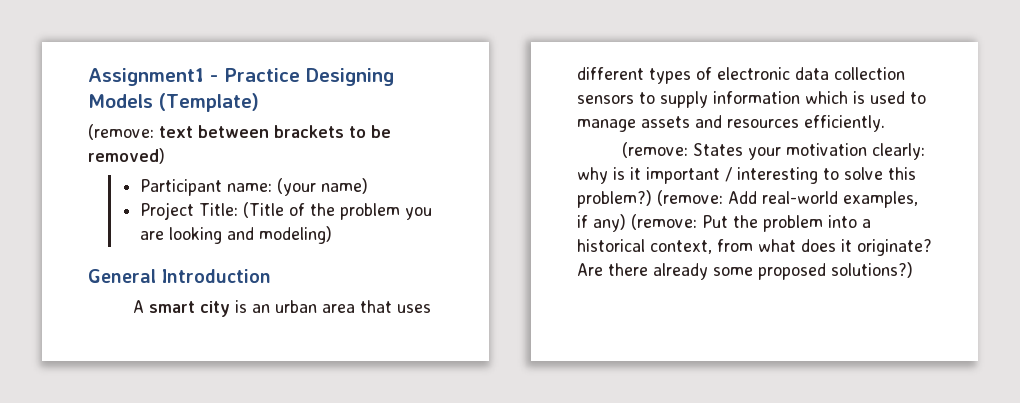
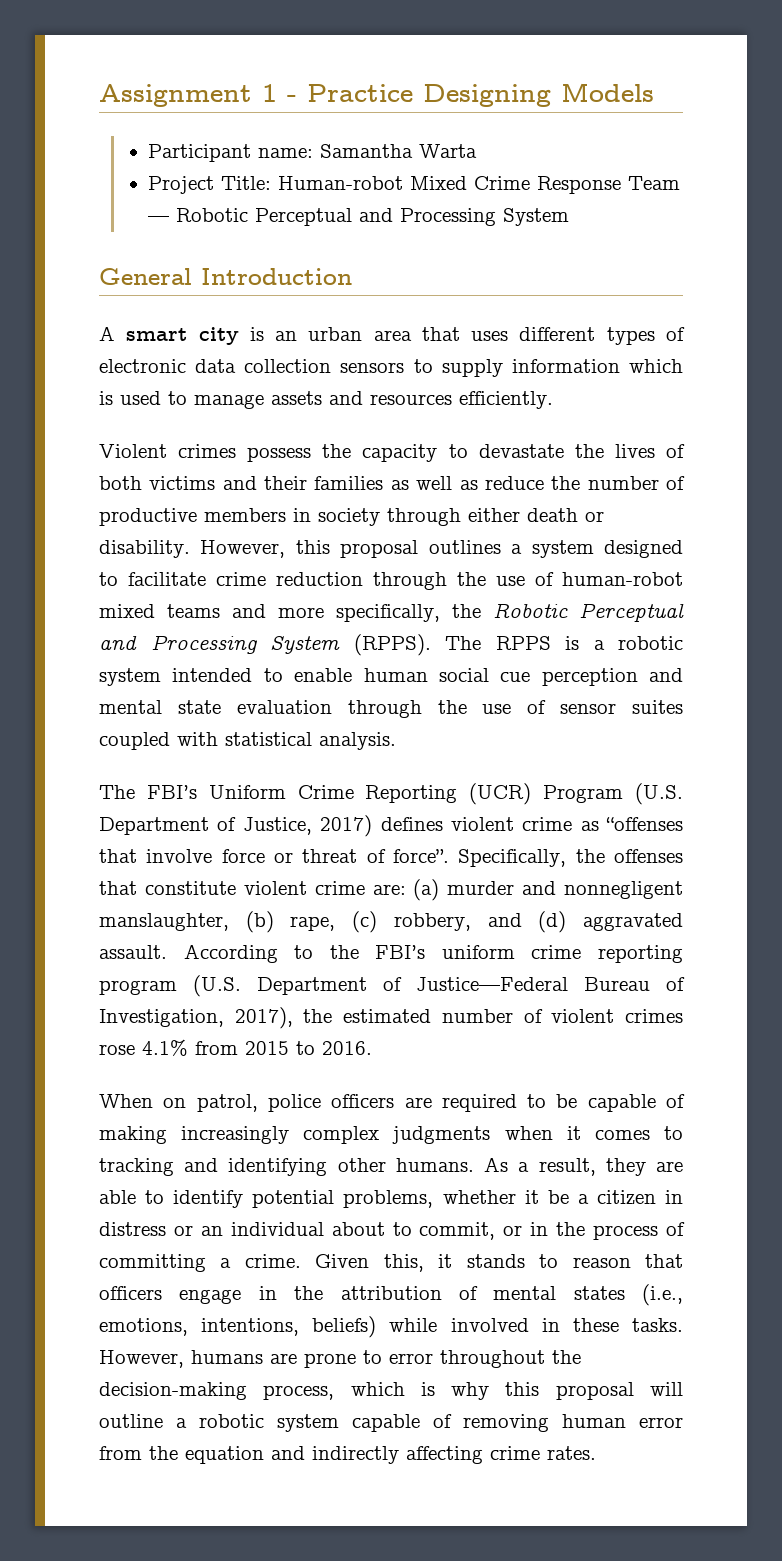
[88,68,204,86] Assignment1 -> [99,84,277,107] Assignment 1
[159,93,259,112] [88,124,391,140] [88,148,165,164] (Template) // (remove: text between brackets to be removed) -> (654, 92) none
[276,178,368,196] (your name) -> [320,144,478,158] Samantha Warta
[242,202,432,220] [139,226,332,244] (Title of the problem you are looking and modeling) -> [278,176,681,194] [148,208,570,226] Human-robot Mixed Crime Response Team — Robotic Perceptual and Processing System
[621,142,925,160] [577,167,916,184] [577,190,918,208] [577,214,871,232] [577,239,932,256] [577,262,913,280] (remove: States your motivation clearly: why is it important / interesting to solve this problem?) (remove: Add real-world examples, if any) (remove: Put the problem into a historical context, from what does it originate? Are there already some proposed solutions?) -> [99,444,685,462] [99,476,686,490] [99,508,604,526] [99,540,683,558] [99,572,683,590] [99,603,684,622] [99,634,683,656] [99,668,683,686] [99,700,683,718] [99,732,396,750] [99,783,683,805] [99,815,683,837] [99,849,683,867] [99,879,683,901] [99,911,683,933] [99,944,683,963] [99,975,685,997] [99,1007,683,1029] [99,1039,372,1056] [99,1094,685,1112] [99,1126,683,1144] [99,1157,683,1176] [99,1190,684,1208] [99,1222,686,1240] [99,1254,684,1272] [99,1284,683,1306] [99,1316,683,1338] [99,1350,581,1368] [99,1382,683,1400] [99,1414,683,1432] [99,1446,596,1464] Violent crimes possess the capacity to devastate the lives of both victims and their families as well as reduce the number of productive members in society through either death or disability. However, this proposal outlines a system designed to facilitate crime reduction through the use of human-robot mixed teams and more specifically, the Robotic Perceptual and Processing System (RPPS). The RPPS is a robotic system intended to enable human social cue perception and mental state evaluation through the use of sensor suites coupled with statistical analysis. // The FBI’s Uniform Crime Reporting (UCR) Program (U.S. Department of Justice, 2017) defines violent crime as “offenses that involve force or threat of force”. Specifically, the offenses that constitute violent crime are: (a) murder and nonnegligent manslaughter, (b) rape, (c) robbery, and (d) aggravated assault. According to the FBI’s uniform crime reporting program (U.S. Department of Justice—Federal Bureau of Investigation, 2017), the estimated number of violent crimes rose 4.1% from 2015 to 2016. // When on patrol, police officers are required to be capable of making increasingly complex judgments when it comes to tracking and identifying other humans. As a result, they are able to identify potential problems, whether it be a citizen in distress or an individual about to commit, or in the process of committing a crime. Given this, it stands to reason that officers engage in the attribution of mental states (i.e., emotions, intentions, beliefs) while involved in these tasks. However, humans are prone to error throughout the decision-making process, which is why this proposal will outline a robotic system capable of removing human error from the equation and indirectly affecting crime rates.

